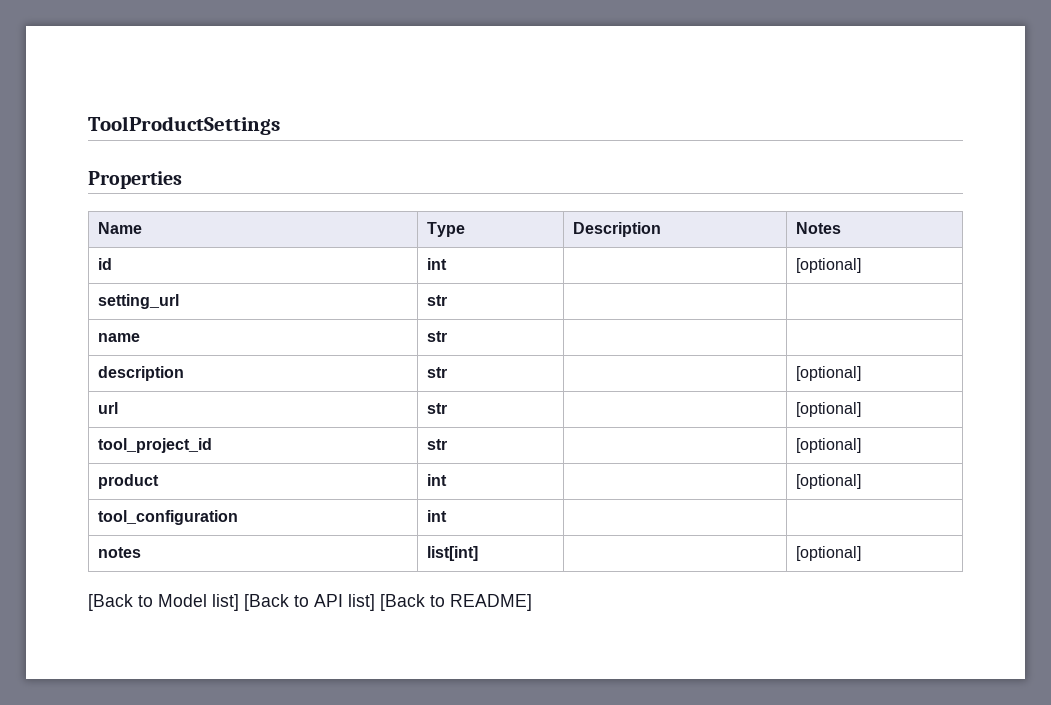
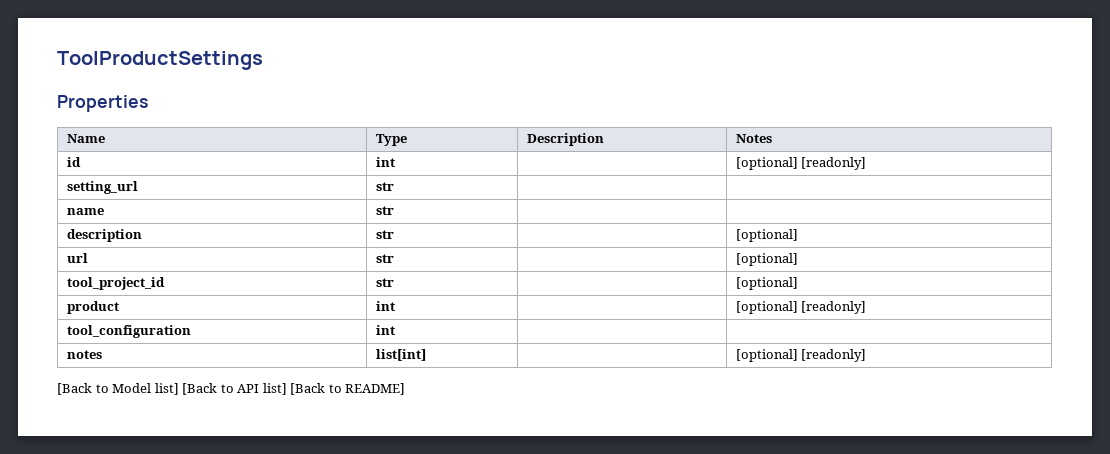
(861, 265) none -> [801,157,867,170] [readonly]
(861, 481) none -> [801,301,867,314] [readonly]
(861, 553) none -> [801,349,867,362] [readonly]

